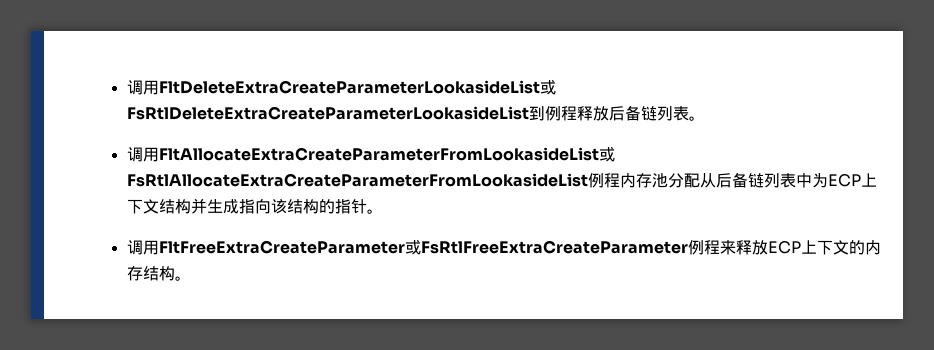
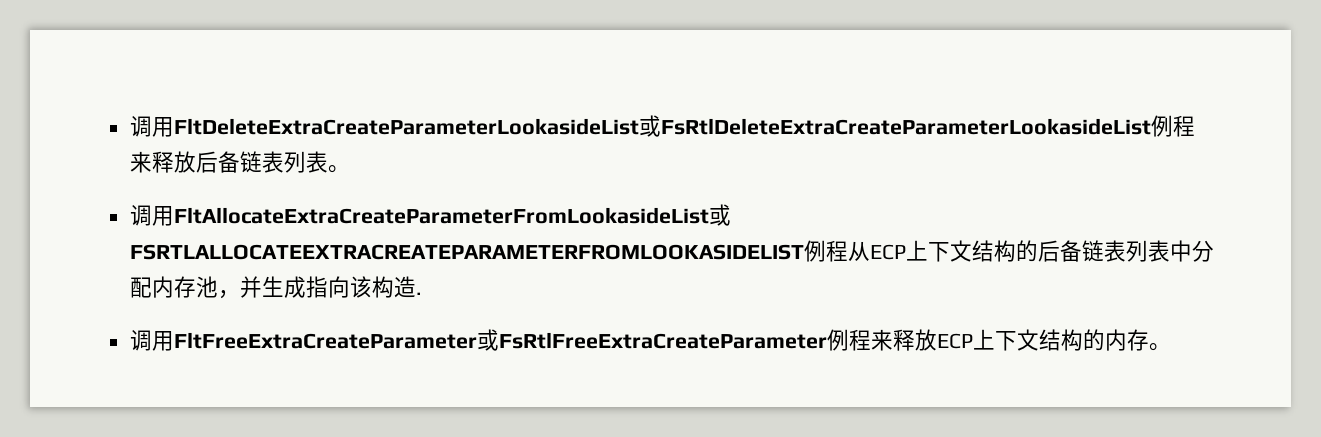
[528,106,577,121] 到例程 -> [1150,115,1195,137] [129,151,152,173] 例程来
(657, 113) none -> [261,151,284,173] 表
[126,172,877,188] [126,198,383,214] FsRtlAllocateExtraCreateParameterFromLookasideList例程内存池分配从后备链列表中为ECP上下文结构并生成指向该结构的指针。 -> [129,240,1214,262] [129,276,422,299] FSRTLALLOCATEEXTRACREATEPARAMETERFROMLOOKASIDELIST例程从ECP上下文结构的后备链表列表中分配内存池，并生成指向该构造.
[848,240,881,255] [126,266,175,281] 的内存结构 -> [1038,329,1149,351] 结构的内存

